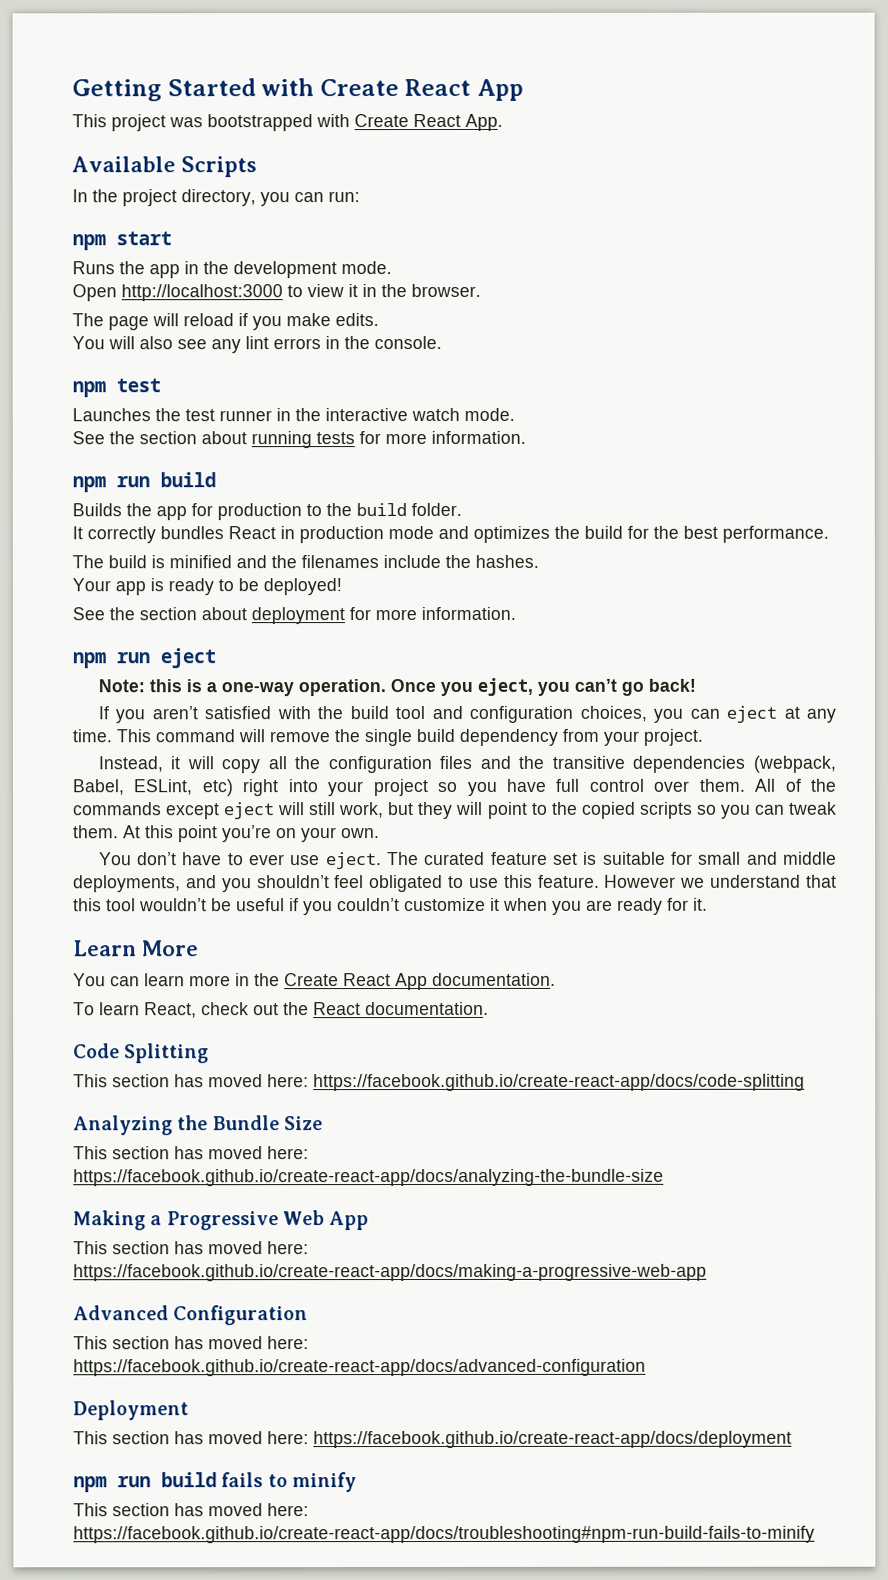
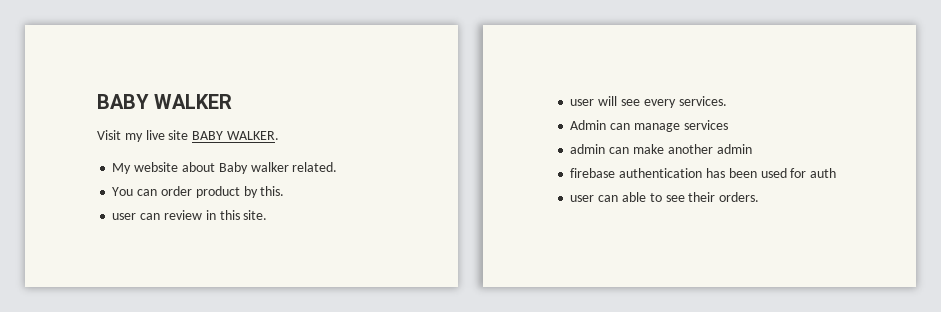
[72,78,525,102] [72,113,503,132] [72,156,257,178] [72,189,360,207] [72,231,172,251] [72,261,392,279] [72,283,481,302] [72,313,379,331] [72,336,442,354] [72,378,161,398] [72,407,515,422] [72,430,526,449] [72,472,216,493] [72,502,462,521] [72,525,829,544] [72,554,539,569] [72,578,342,596] [72,606,516,625] [72,648,216,669] [97,677,696,697] [97,705,836,724] [72,728,703,747] [97,755,837,774] [72,778,837,797] [73,801,837,820] [73,825,380,843] [98,851,838,870] [73,874,837,893] [73,897,708,916] [73,940,199,957] [73,972,556,991] [73,1001,489,1019] [73,1043,210,1064] [73,1073,805,1092] [73,1115,323,1136] [73,1146,309,1160] [73,1168,664,1187] [73,1210,370,1231] [73,1241,309,1255] [73,1263,707,1282] [73,1305,309,1326] [73,1336,309,1350] [73,1358,646,1377] [73,1400,189,1421] [73,1430,792,1449] [73,1472,357,1493] [73,1503,309,1517] [73,1525,815,1544] Getting Started with Create React App // This project was bootstrapped with Create React App. // Available Scripts // In the project directory, you can run: // npm start // Runs the app in the development mode. // Open http://localhost:3000 to view it in the browser. // The page will reload if you make edits. // You will also see any lint errors in the console. // npm test // Launches the test runner in the interactive watch mode. // See the section about running tests for more information. // npm run build // Builds the app for production to the build folder. // It correctly bundles React in production mode and optimizes the build for the best performance. // The build is minified and the filenames include the hashes. // Your app is ready to be deployed! // See the section about deployment for more information. // npm run eject // Note: this is a one-way operation. Once you eject, you can’t go back! // If you aren’t satisfied with the build tool and configuration choices, you can eject at any time. This command will remove the single build dependency from your project. // Instead, it will copy all the configuration files and the transitive dependencies (webpack, Babel, ESLint, etc) right into your project so you have full control over them. All of the commands except eject will still work, but they will point to the copied scripts so you can tweak them. At this point you’re on your own. // You don’t have to ever use eject. The curated feature set is suitable for small and middle deployments, and you shouldn’t feel obligated to use this feature. However we understand that this tool wouldn’t be useful if you couldn’t customize it when you are ready for it. // Learn More // You can learn more in the Create React App documentation. // To learn React, check out the React documentation. // Code Splitting // This section has moved here: https://facebook.github.io/create-react-app/docs/code-splitting // Analyzing the Bundle Size // This section has moved here: https://facebook.github.io/create-react-app/docs/analyzing-the-bundle-size // Making a Progressive Web App // This section has moved here: https://facebook.github.io/create-react-app/docs/making-a-progressive-web-app // Advanced Configuration // This section has moved here: https://facebook.github.io/create-react-app/docs/advanced-configuration // Deployment // This section has moved here: https://facebook.github.io/create-react-app/docs/deployment // npm run build fails to minify // This section has moved here: https://facebook.github.io/create-react-app/docs/troubleshooting#npm-run-build-fails-to-minify -> [97,94,233,109] [97,130,279,142] [112,162,338,174] [112,186,285,198] [112,210,268,220] [570,96,727,108] [570,120,728,132] [570,144,752,154] [570,168,837,178] [570,192,760,202] BABY WALKER // Visit my live site BABY WALKER. // My website about Baby walker related. // You can order product by this. // user can review in this site. // user will see every services. // Admin can manage services // admin can make another admin // firebase authentication has been used for auth // user can able to see their orders.

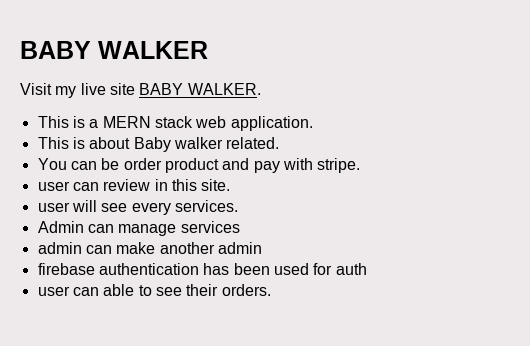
[112,162,179,174] My website -> [37,116,313,131] [37,137,85,149] This is a MERN stack web application. // This is
(158, 192) none -> [101,158,120,170] be
[243,186,285,198] by this. -> [222,158,361,173] and pay with stripe.

